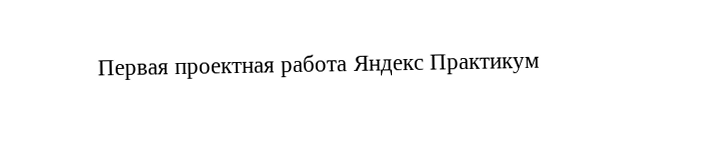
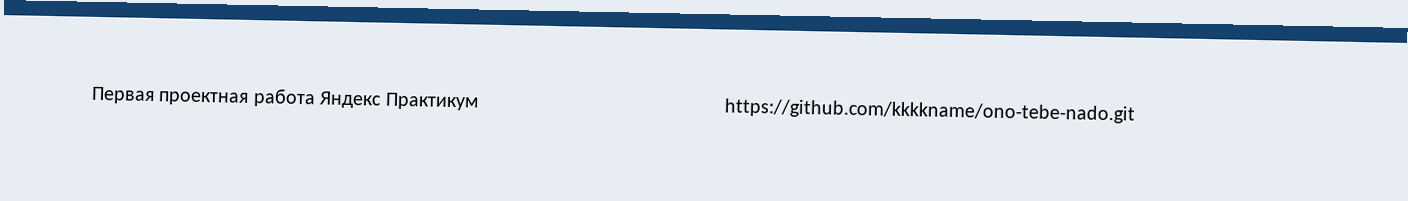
(540, 63) none -> [724,98,1135,124] https://github.com/kkkkname/ono-tebe-nado.git

